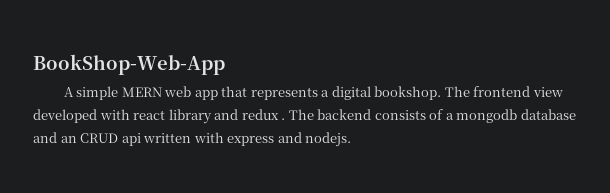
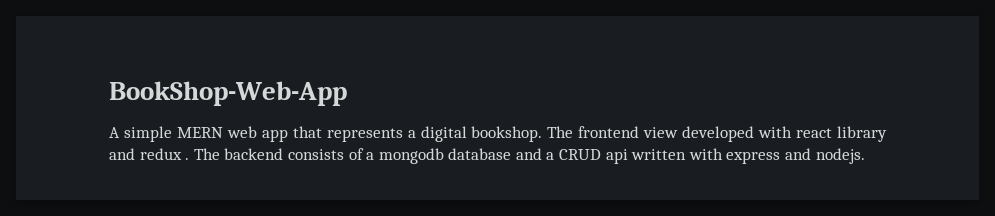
[60,136,77,143] an -> [546,152,555,160] a

